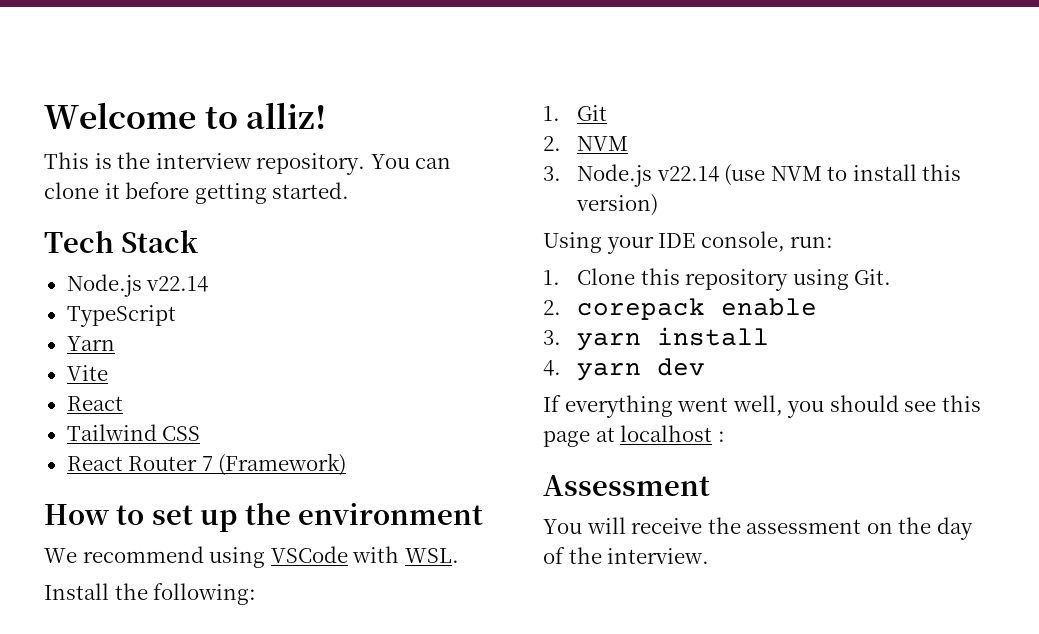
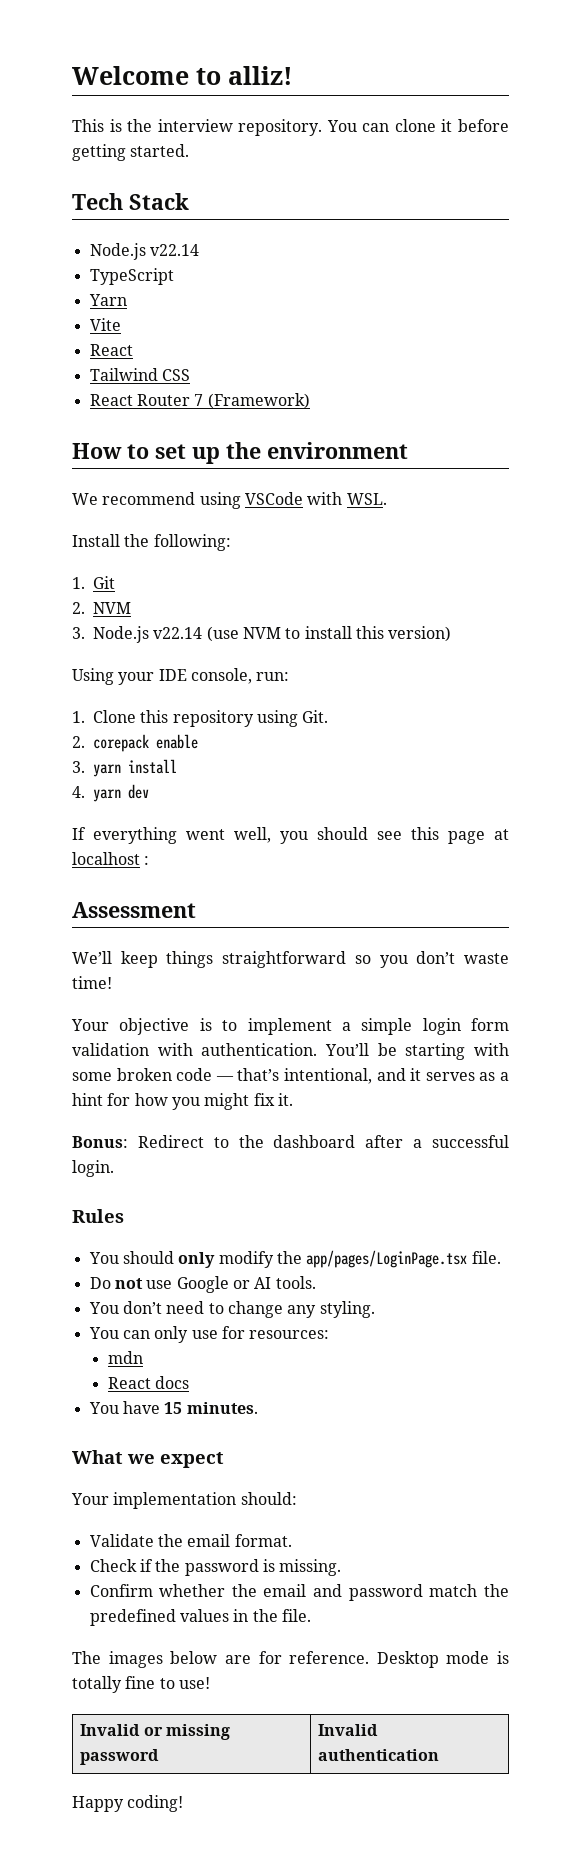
[543,517,973,540] [543,547,710,564] You will receive the assessment on the day of the interview. -> [72,951,510,968] [72,976,112,989] [71,1018,509,1035] [72,1043,510,1060] [72,1068,510,1084] [72,1093,293,1110] [72,1135,509,1148] [72,1160,114,1177] [72,1209,124,1223] [88,1250,501,1268] [89,1276,316,1293] [88,1301,375,1318] [88,1326,330,1343] [107,1351,143,1364] [107,1376,189,1389] [88,1401,258,1414] [72,1450,224,1468] [71,1492,297,1509] [89,1534,292,1547] [89,1559,342,1576] [89,1584,509,1601] [89,1609,311,1626] [72,1651,509,1668] [72,1676,210,1693] [80,1724,231,1740] [80,1749,160,1765] [318,1724,379,1736] [318,1749,440,1761] [72,1795,184,1812] We’ll keep things straightforward so you don’t waste time! // Your objective is to implement a simple login form validation with authentication. You’ll be starting with some broken code — that’s intentional, and it serves as a hint for how you might fix it. // Bonus: Redirect to the dashboard after a successful login. // Rules // You should only modify the app/pages/LoginPage.tsx file. // Do not use Google or AI tools. // You don’t need to change any styling. // You can only use for resources: // mdn // React docs // You have 15 minutes. // What we expect // Your implementation should: // Validate the email format. // Check if the password is missing. // Confirm whether the email and password match the predefined values in the file. // The images below are for reference. Desktop mode is totally fine to use! // Invalid or missing password | Invalid authentication // Happy coding!

